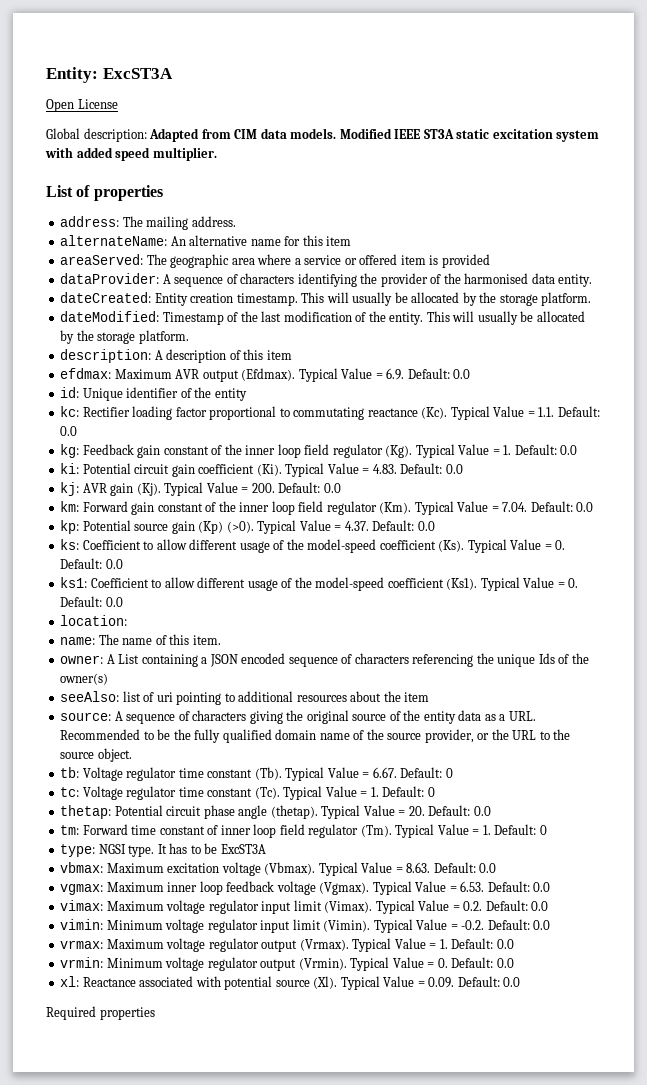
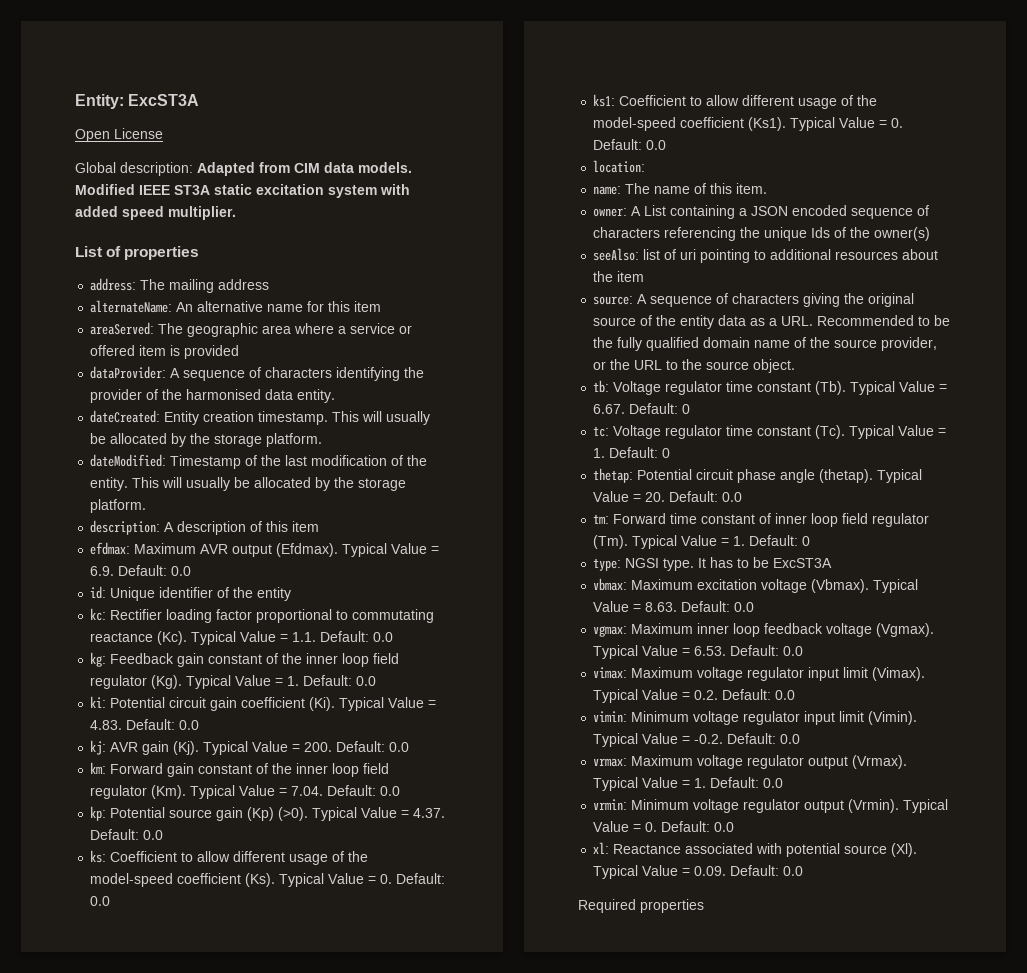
[191,216,236,227] address. -> [218,279,270,290] address

